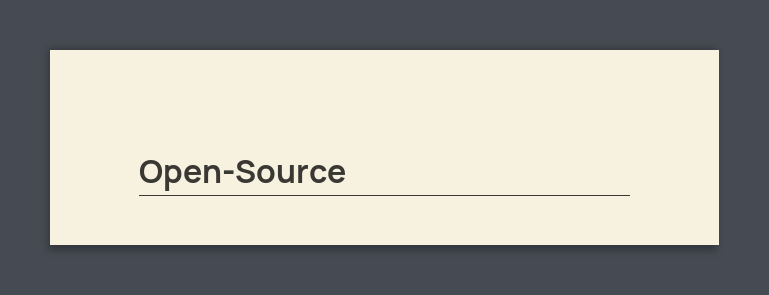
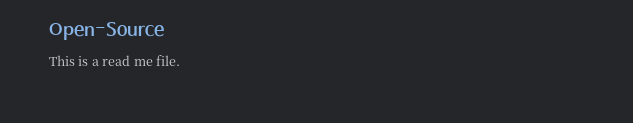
(346, 175) none -> [49,55,180,66] // This is a read me file.

